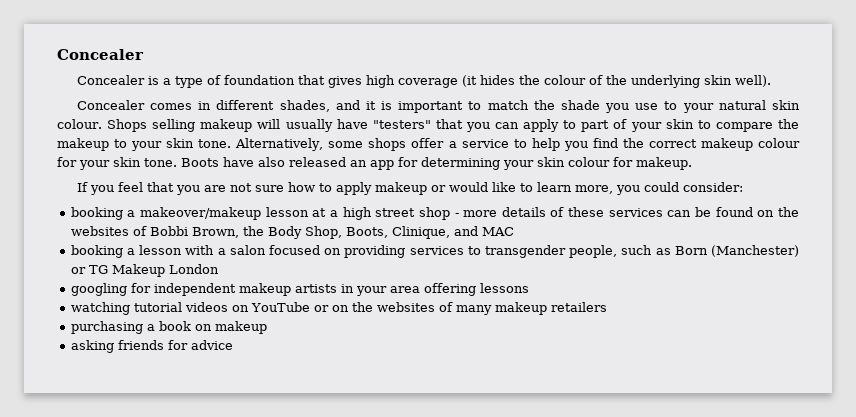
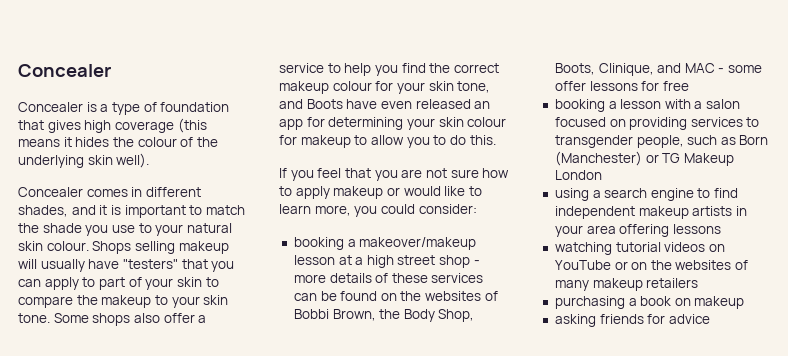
[461,75,477,87] (it -> [177,118,207,133] [18,137,72,147] (this means it
[235,138,407,151] Alternatively, some shops -> [53,313,160,326] Some shops also
[144,158,177,167] tone. -> [457,81,491,93] [279,99,303,109] tone, and
[258,157,285,167] also -> [380,101,412,109] even
[636,157,692,170] makeup. -> [300,135,496,148] makeup to allow you to do this.
(514, 231) none -> [718,65,763,73] [554,81,689,91] - some offer lessons for free
[70,283,151,296] googling for -> [554,188,739,201] using a search engine to find

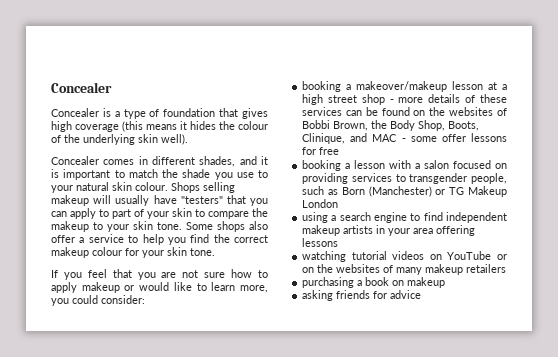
[457,81,491,93] [279,99,491,109] [279,117,507,130] [279,135,496,148] tone, and Boots have even released an app for determining your skin colour for makeup to allow you to do this. -> [190,248,215,256] tone.

